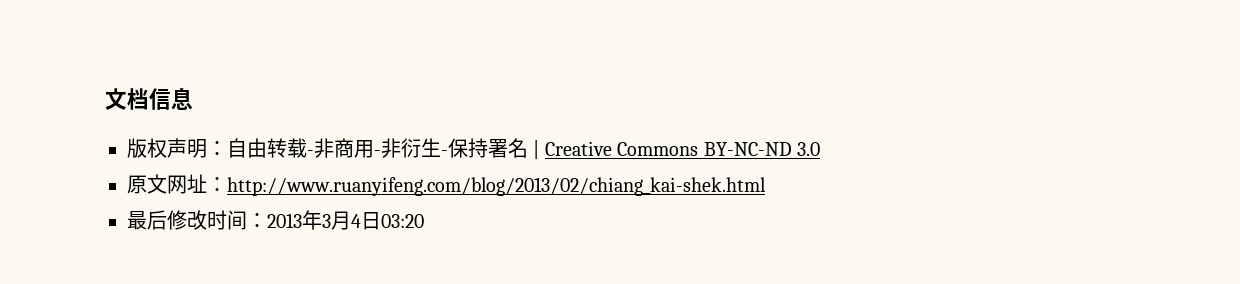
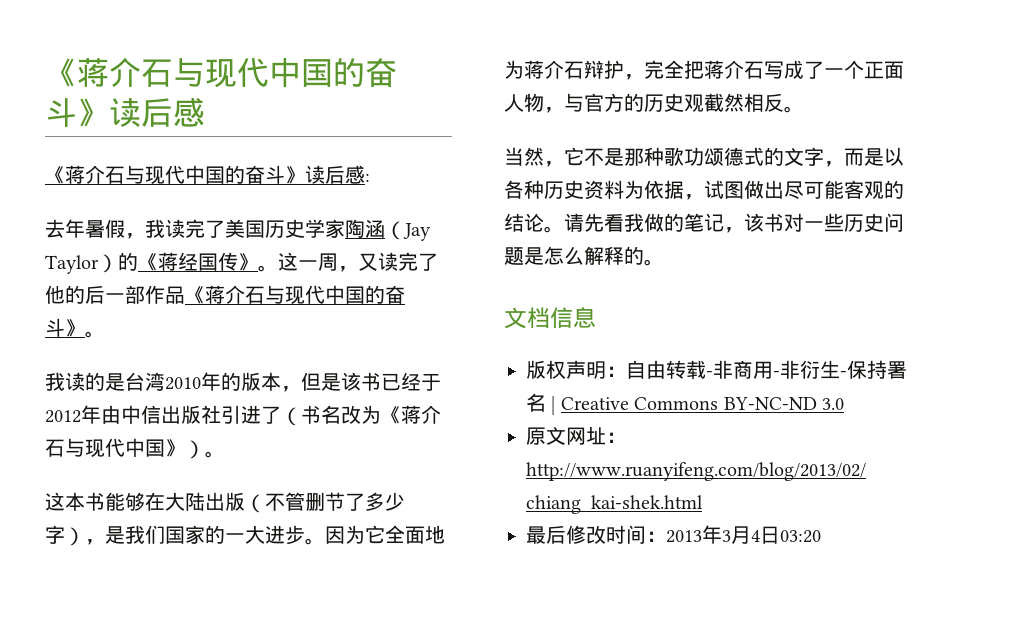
(105, 99) none -> [45,58,397,88] [45,97,205,127] [45,165,370,185] [45,219,431,241] [45,252,438,274] [45,285,405,305] [45,318,105,338] [45,372,441,392] [45,405,441,426] [45,438,225,459] [45,492,405,513] [45,525,445,546] [504,60,904,80] [504,93,804,113] [504,147,904,167] [504,180,904,200] [504,213,904,233] [504,246,664,266] 《蒋介石与现代中国的奋斗》读后感 // 《蒋介石与现代中国的奋斗》读后感: // 去年暑假，我读完了美国历史学家陶涵（Jay Taylor）的《蒋经国传》。这一周，又读完了他的后一部作品《蒋介石与现代中国的奋斗》。 // 我读的是台湾2010年的版本，但是该书已经于2012年由中信出版社引进了（书名改为《蒋介石与现代中国》）。 // 这本书能够在大陆出版（不管删节了多少字），是我们国家的一大进步。因为它全面地为蒋介石辩护，完全把蒋介石写成了一个正面人物，与官方的历史观截然相反。 // 当然，它不是那种歌功颂德式的文字，而是以各种历史资料为依据，试图做出尽可能客观的结论。请先看我做的笔记，该书对一些历史问题是怎么解释的。 //

